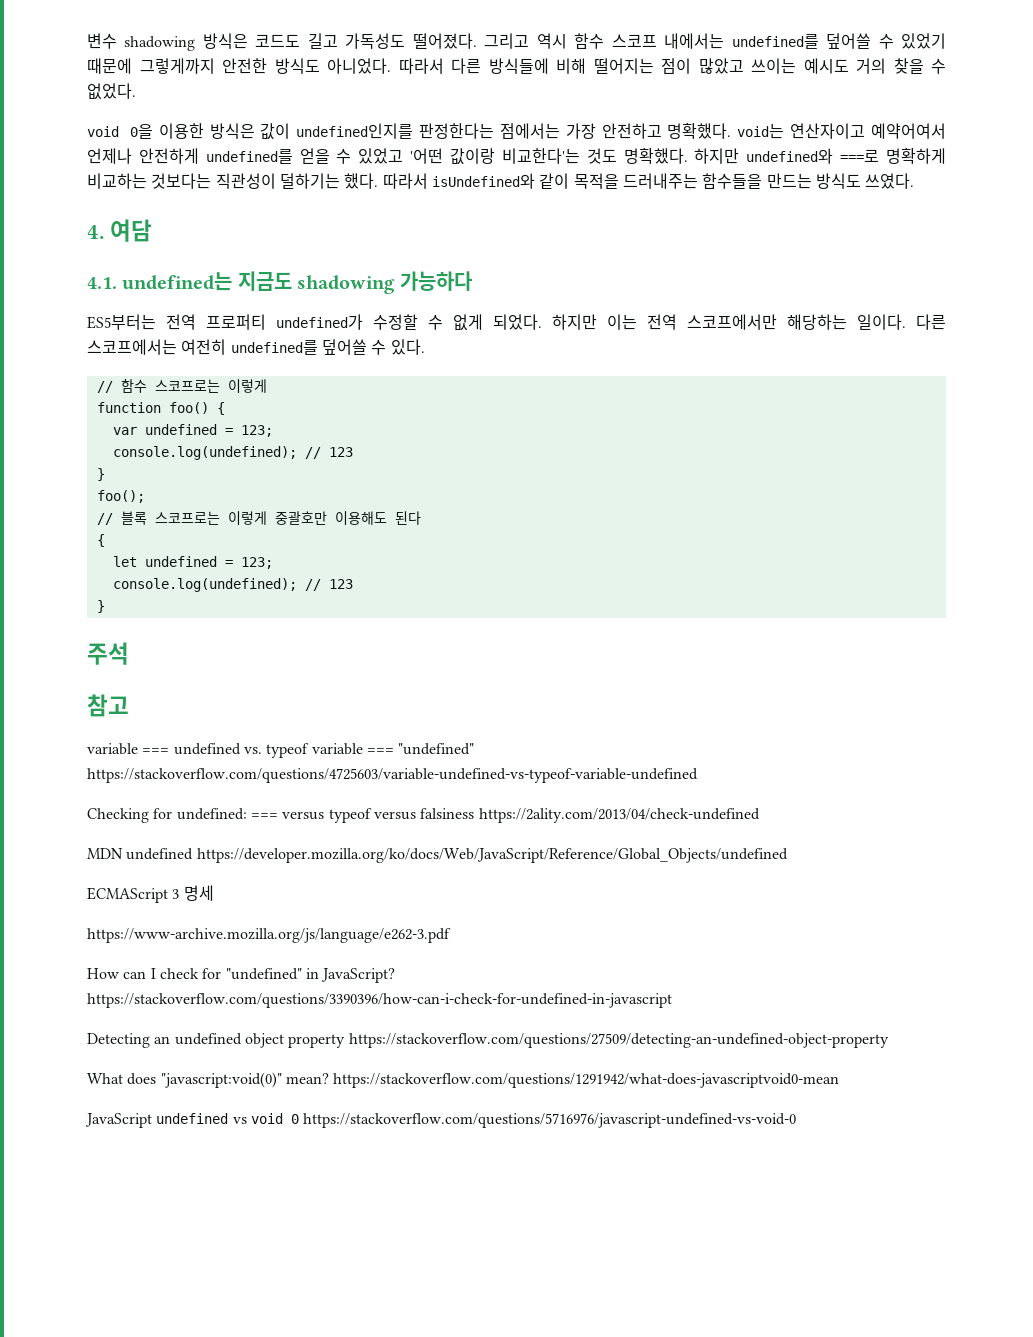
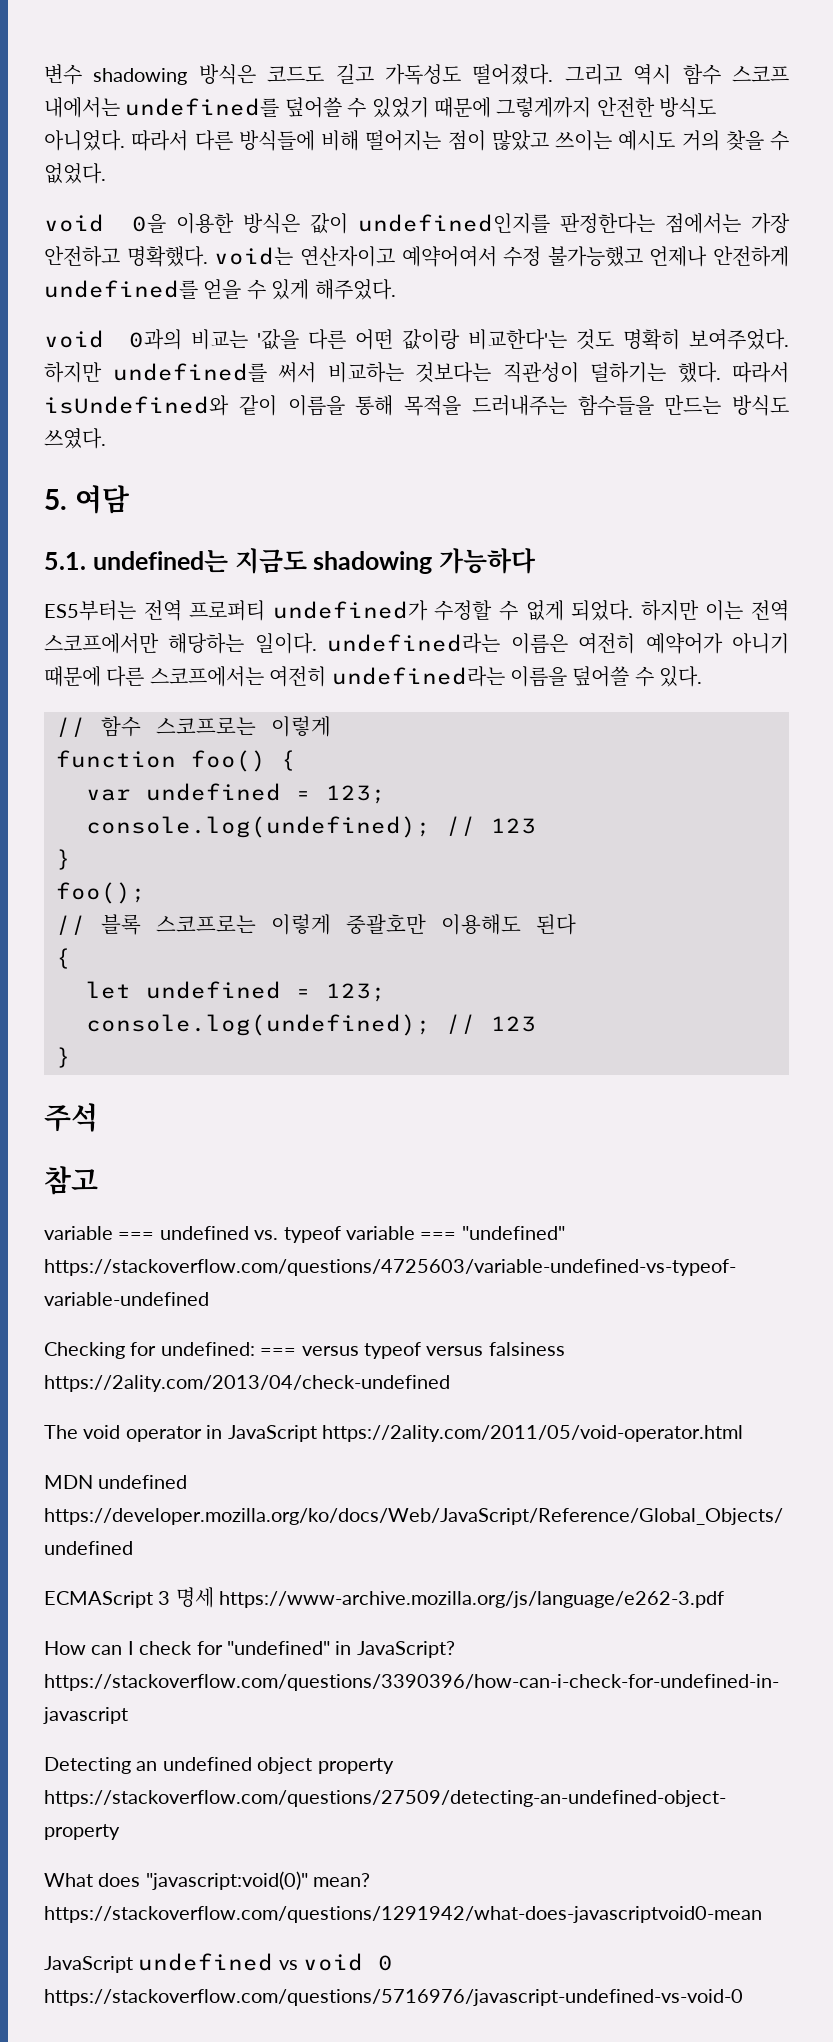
(947, 131) none -> [503,246,643,267] 수정 불가능했고
[358,148,946,165] 있었고 '어떤 값이랑 비교한다'는 것도 명확했다. 하지만 undefined와 ===로 명확하게 -> [271,279,396,300] [44,329,789,350] [44,362,316,383] 있게 해주었다. // void 0과의 비교는 '값을 다른 어떤 값이랑 비교한다'는 것도 명확히 보여주었다. 하지만 undefined를 써서
(570, 181) none -> [287,395,394,416] 이름을 통해
[87,225,104,239] 4. -> [44,489,67,510] 5.
[87,277,117,289] 4.1. -> [44,552,86,570] 5.1.
(906, 322) none -> [327,633,790,654] [44,666,101,687] undefined라는 이름은 여전히 예약어가 아니기 때문에
[230,340,318,355] undefined를 -> [331,666,567,687] undefined라는 이름을
(760, 815) none -> [44,1425,743,1442] // The void operator in JavaScript https://2ality.com/2011/05/void-operator.html
(214, 893) // -> (214, 1597) none

